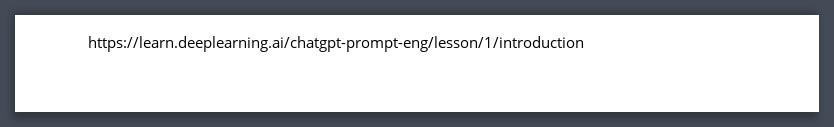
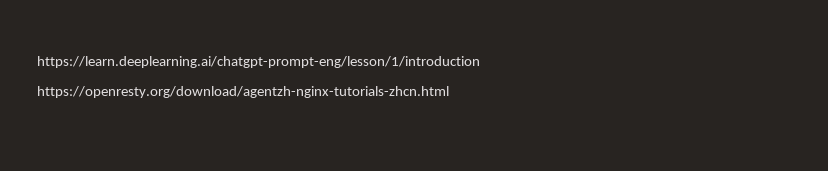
(584, 44) none -> [37,86,449,98] // https://openresty.org/download/agentzh-nginx-tutorials-zhcn.html

